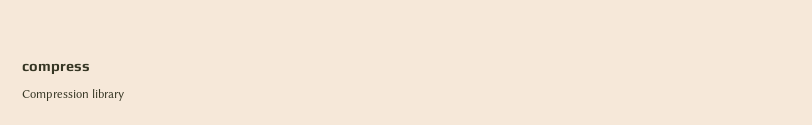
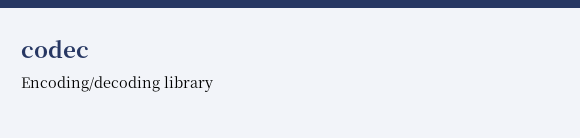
[22,63,90,75] [22,90,89,101] compress // Compression -> [21,40,89,58] [21,76,160,92] codec // Encoding/decoding

